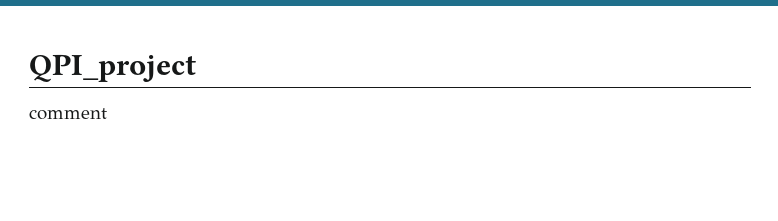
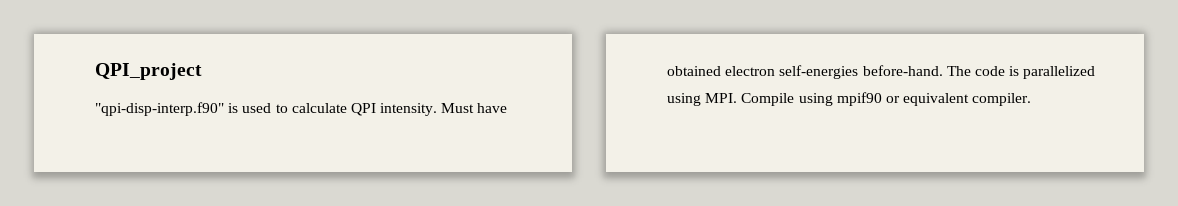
[29,108,107,120] comment -> [95,102,508,116] [667,65,1096,79] [667,92,1032,106] "qpi-disp-interp.f90" is used to calculate QPI intensity. Must have obtained electron self-energies before-hand. The code is parallelized using MPI. Compile using mpif90 or equivalent compiler.

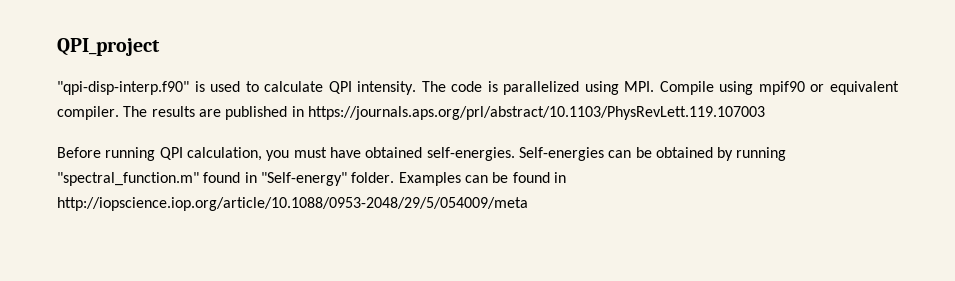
[441,103,508,113] [667,65,943,79] Must have obtained electron self-energies before-hand. -> (417, 88) none
(1032, 99) none -> [123,106,765,120] [57,147,787,161] [57,172,566,186] [57,197,528,211] The results are published in https://journals.aps.org/prl/abstract/10.1103/PhysRevLett.119.107003 // Before running QPI calculation, you must have obtained self-energies. Self-energies can be obtained by running "spectral_function.m" found in "Self-energy" folder. Examples can be found in http://iopscience.iop.org/article/10.1088/0953-2048/29/5/054009/meta

